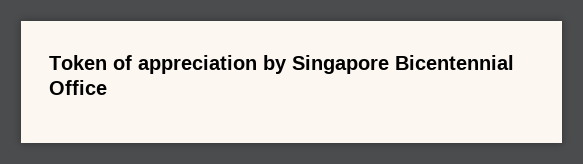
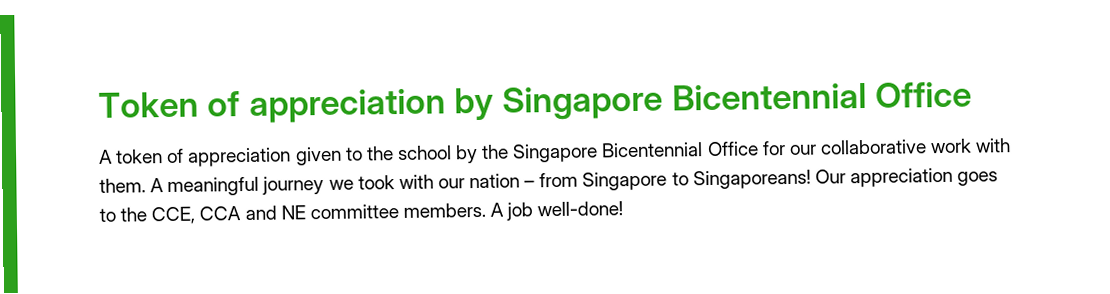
(107, 87) none -> [98,138,1012,167] [99,167,999,197] [99,201,624,225] // A token of appreciation given to the school by the Singapore Bicentennial Office for our collaborative work with them. A meaningful journey we took with our nation – from Singapore to Singaporeans! Our appreciation goes to the CCE, CCA and NE committee members. A job well-done!

